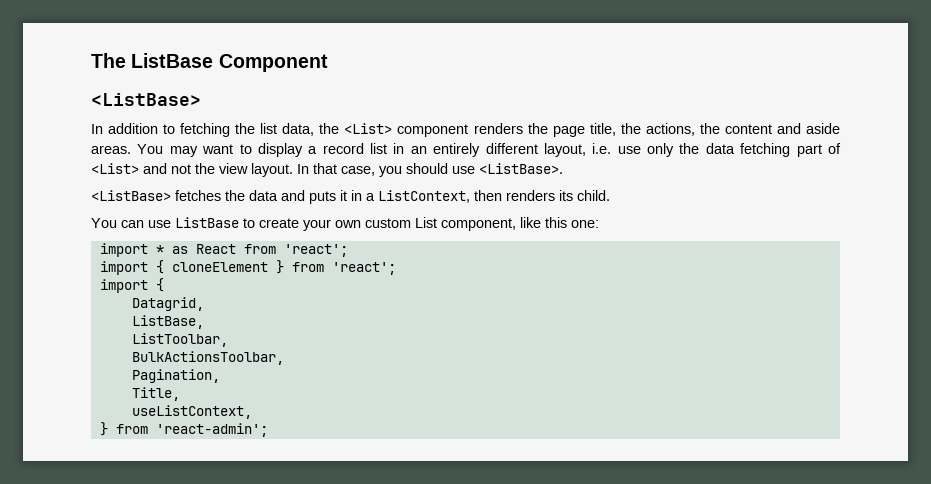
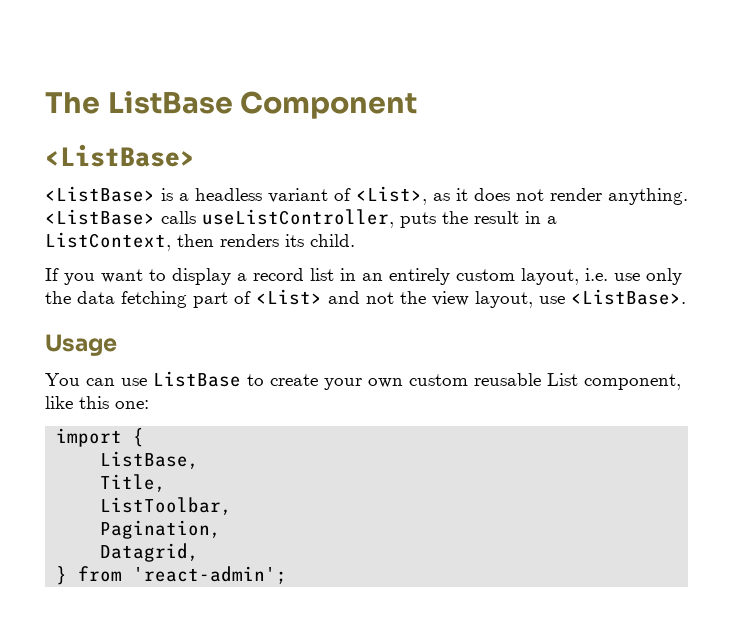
[91,123,840,137] [91,144,198,157] In addition to fetching the list data, the <List> component renders the page title, the actions, the content and aside areas. You may -> [45,186,688,205] [45,209,557,228] [45,232,355,251] [45,268,95,285] <ListBase> is a headless variant of <List>, as it does not render anything. <ListBase> calls useListController, puts the result in a ListContext, then renders its child. // If you
[485,143,538,154] different -> [456,269,515,281] custom
[251,163,563,177] [91,190,610,204] layout. In that case, you should use <ListBase>. // <ListBase> fetches the data and puts it in a ListContext, then renders its child. -> [475,289,686,308] [45,334,117,356] layout, use <ListBase>. // Usage
(411, 223) none -> [474,373,541,386] reusable
[155,244,348,257] [99,260,396,275] [99,278,164,293] [131,297,204,311] * as React from 'react'; // import { cloneElement } from 'react'; // import { // Datagrid, -> [133,428,145,447] {
(204, 322) none -> [100,474,167,492] // Title,
[131,351,284,365] // BulkActionsToolbar, -> (233, 506) none
[131,387,180,401] [131,405,252,419] Title, // useListContext, -> [100,543,200,562] Datagrid,

